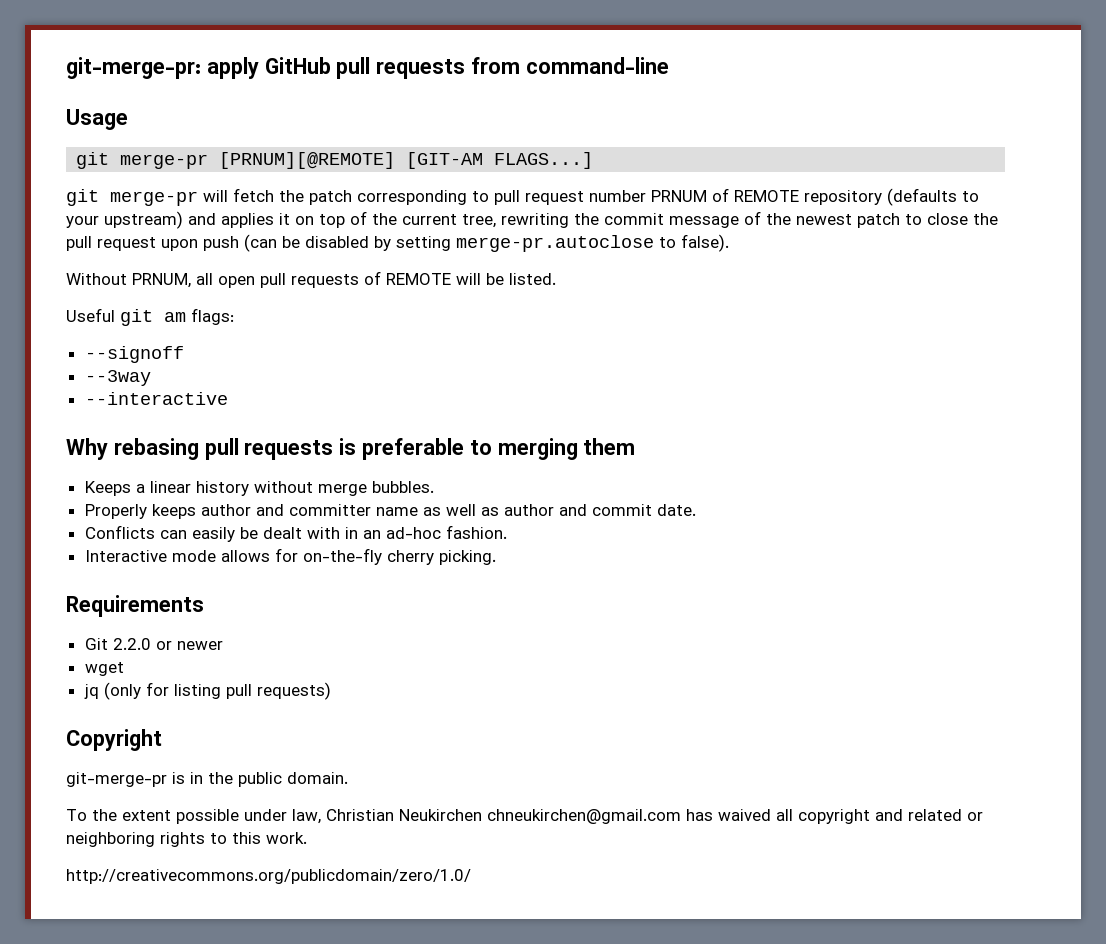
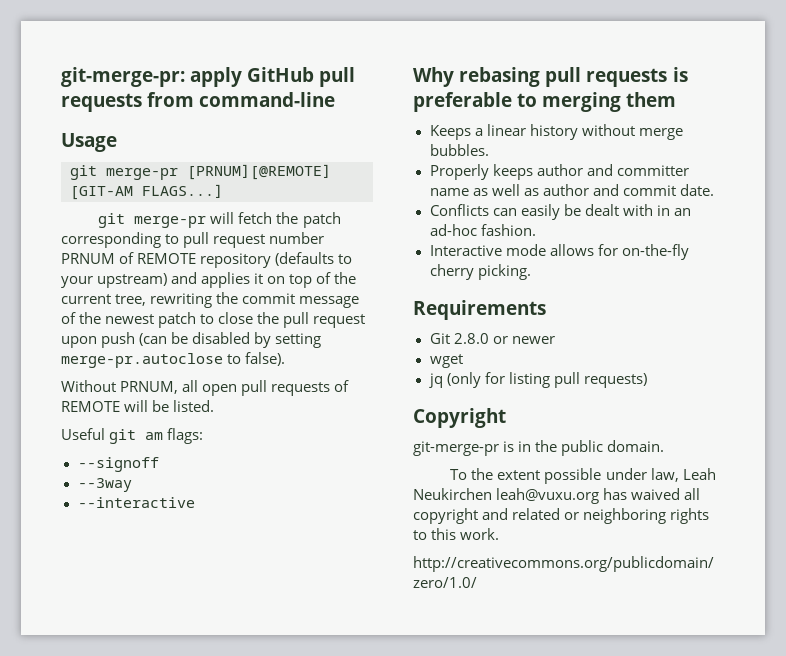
[112,638,151,650] 2.2.0 -> [453,333,489,344] 2.8.0
[326,809,681,824] Christian Neukirchen chneukirchen@gmail.com -> [682,468,716,480] [413,488,600,504] Leah Neukirchen leah@vuxu.org

